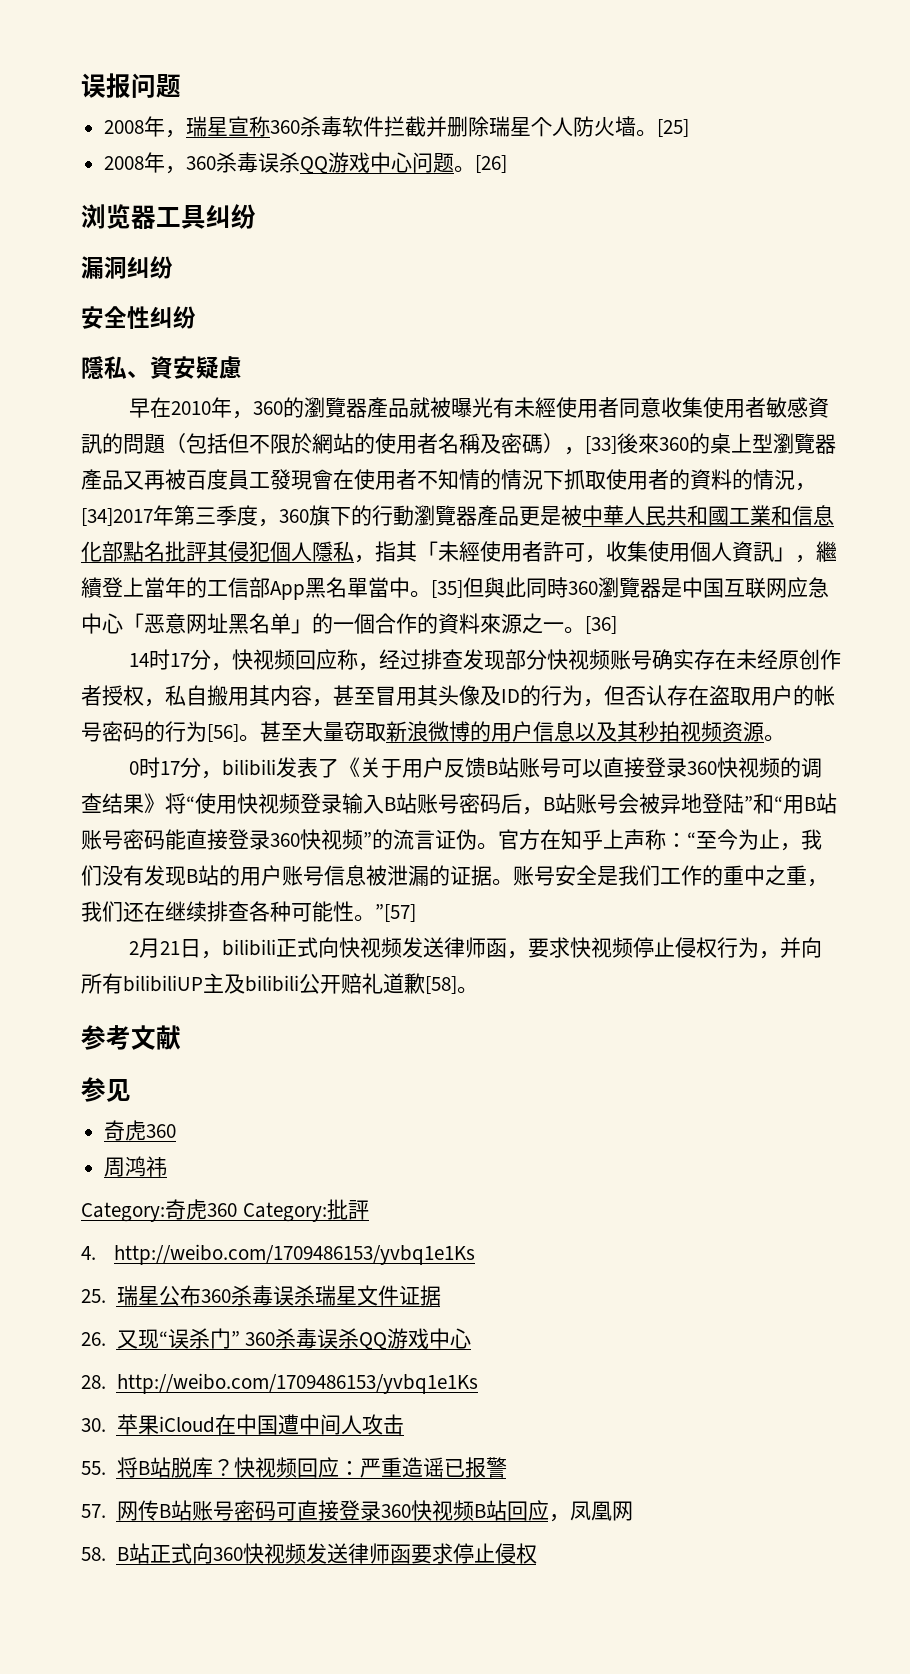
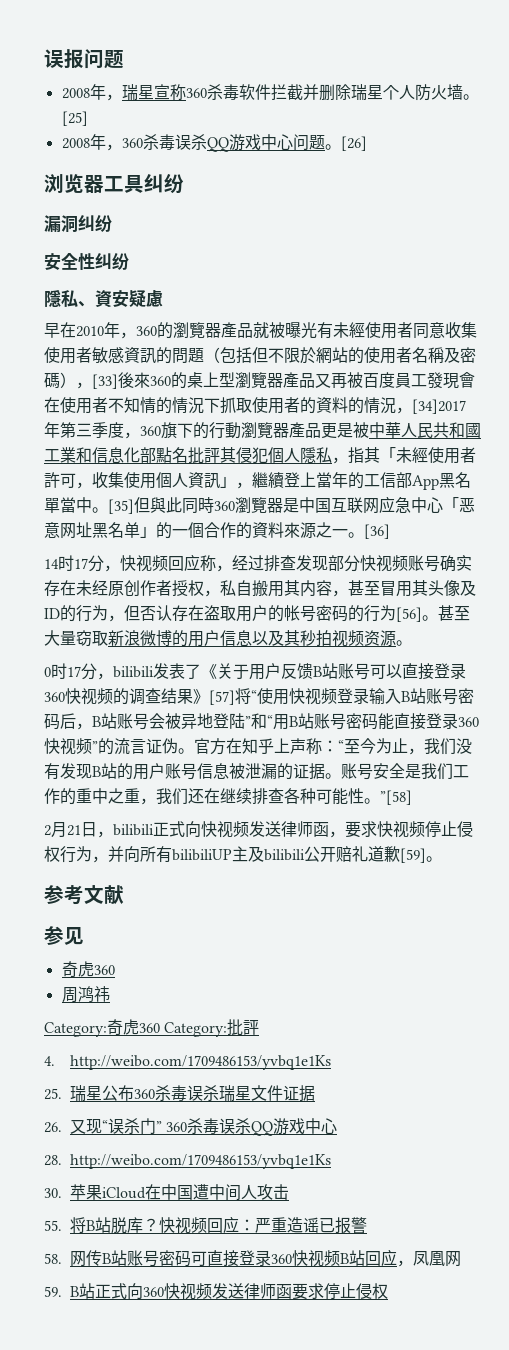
(165, 803) none -> [209,690,235,705] [57]
[375,904,416,922] ”[57] -> [380,790,412,805] ”[58]
[425,976,457,994] [58] -> [400,848,426,863] [59]
[81,1504,106,1518] 57. -> [44,1253,62,1264] 58.
[81,1547,106,1561] 58. -> [44,1286,62,1297] 59.

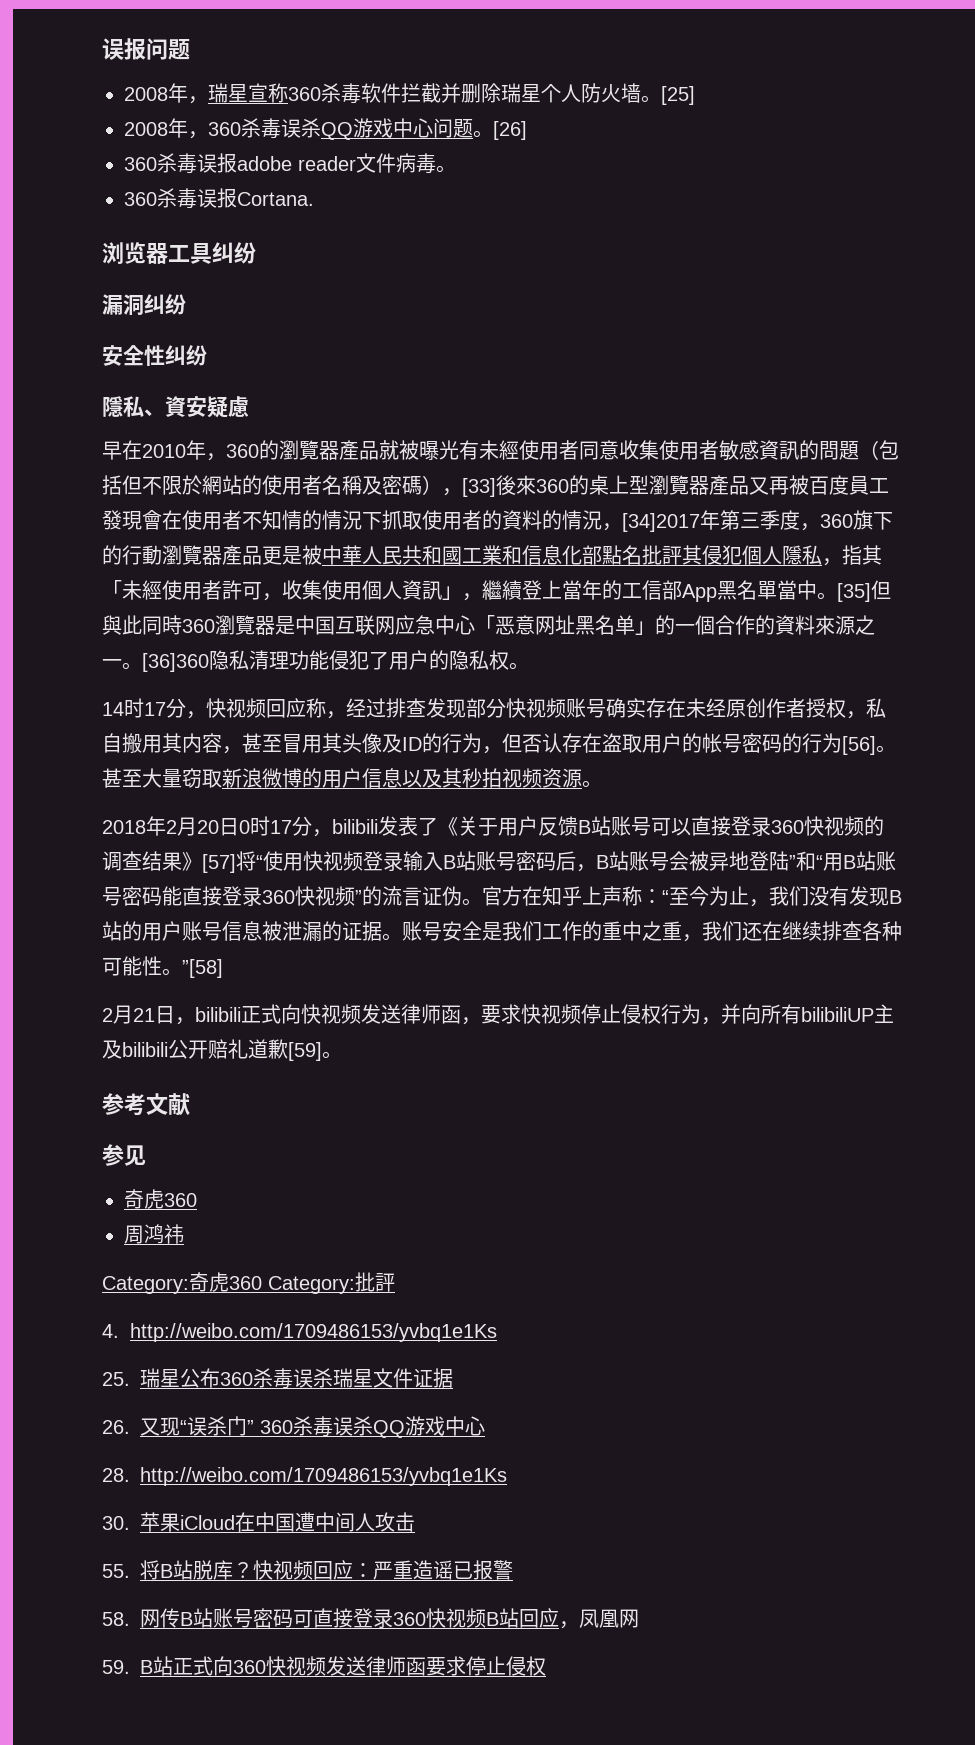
(367, 143) none -> [124,153,456,174] [124,188,314,209] // 360杀毒误报adobe reader文件病毒。 // 360杀毒误报Cortana.
[364,524,390,539] [36] -> [142,650,529,672] [36]360隐私清理功能侵犯了用户的隐私权。
(412, 643) none -> [102,816,239,836] 2018年2月20日

